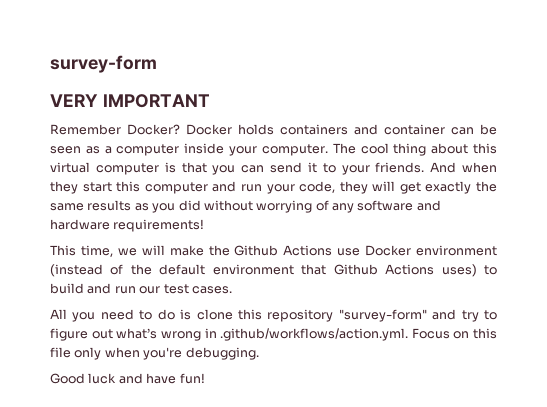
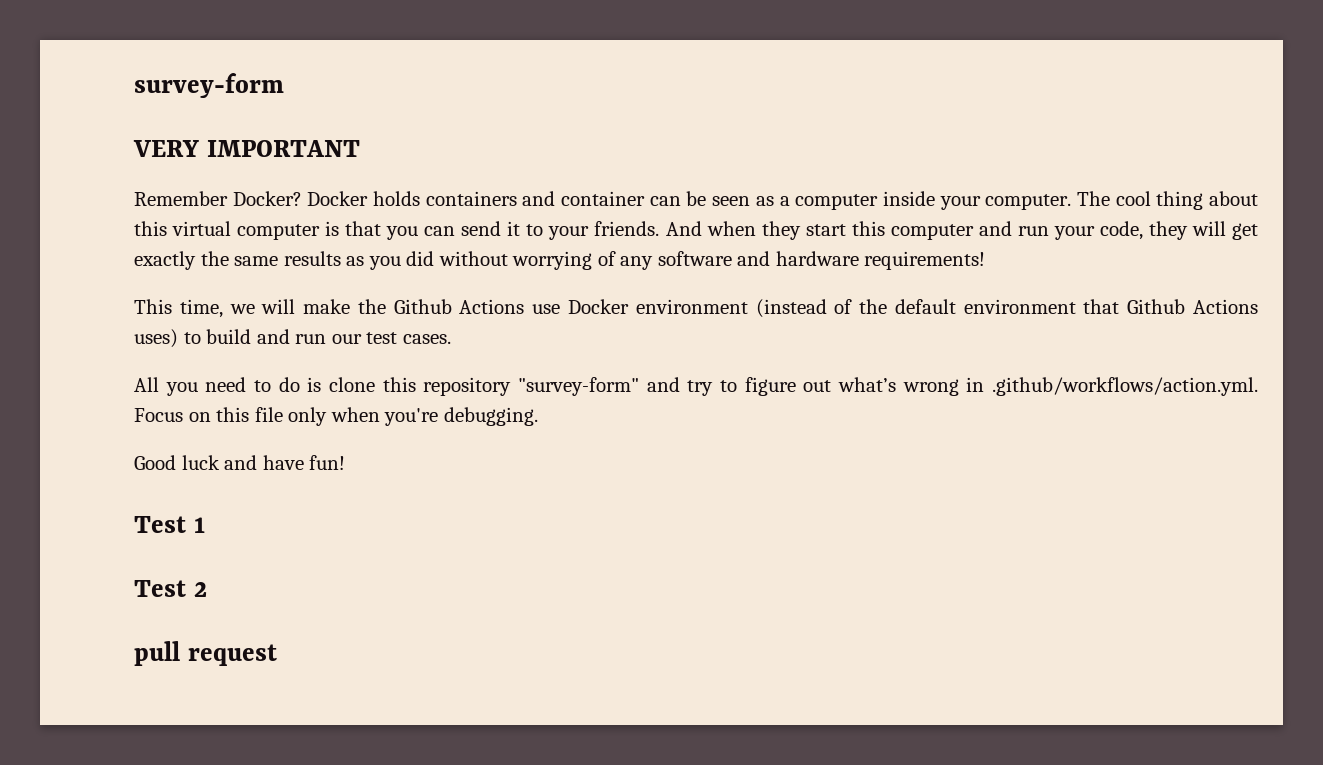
(205, 378) none -> [134,516,205,533] [134,580,207,597] [134,641,277,666] // Test 1 // Test 2 // pull request

